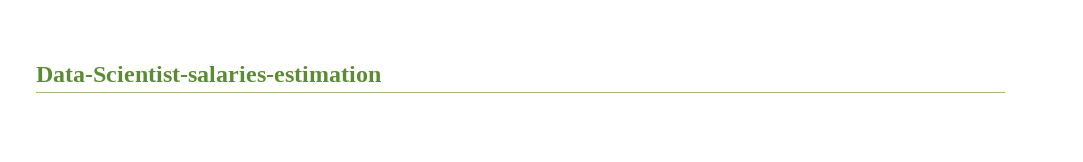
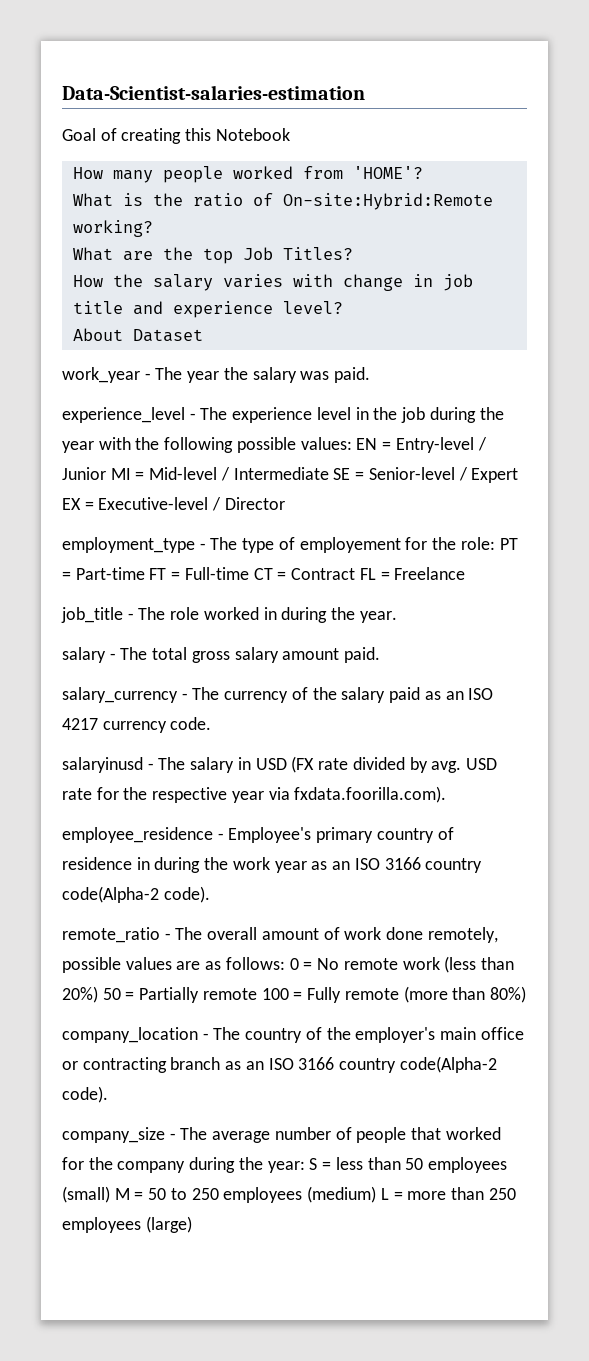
(381, 74) none -> [62,128,290,144] [72,166,423,183] [72,193,493,210] [72,220,153,237] [72,247,353,264] [72,274,473,291] [72,301,343,318] [72,328,203,342] [62,367,371,383] [62,407,504,423] [62,437,487,453] [62,467,519,483] [62,497,285,511] [62,537,518,553] [62,567,466,580] [61,607,397,623] [62,647,381,663] [62,687,494,703] [62,717,212,733] [62,756,497,773] [62,786,447,803] [62,827,454,843] [62,857,483,873] [62,886,210,903] [62,927,498,943] [62,956,514,973] [62,986,526,1003] [62,1027,524,1043] [62,1056,497,1073] [62,1086,108,1103] [62,1127,501,1143] [62,1157,507,1173] [62,1186,516,1203] [62,1216,192,1233] // Goal of creating this Notebook // How many people worked from 'HOME'? // What is the ratio of On-site:Hybrid:Remote working? // What are the top Job Titles? // How the salary varies with change in job title and experience level? // About Dataset // work_year - The year the salary was paid. // experience_level - The experience level in the job during the year with the following possible values: EN = Entry-level / Junior MI = Mid-level / Intermediate SE = Senior-level / Expert EX = Executive-level / Director // employment_type - The type of employement for the role: PT = Part-time FT = Full-time CT = Contract FL = Freelance // job_title - The role worked in during the year. // salary - The total gross salary amount paid. // salary_currency - The currency of the salary paid as an ISO 4217 currency code. // salaryinusd - The salary in USD (FX rate divided by avg. USD rate for the respective year via fxdata.foorilla.com). // employee_residence - Employee's primary country of residence in during the work year as an ISO 3166 country code(Alpha-2 code). // remote_ratio - The overall amount of work done remotely, possible values are as follows: 0 = No remote work (less than 20%) 50 = Partially remote 100 = Fully remote (more than 80%) // company_location - The country of the employer's main office or contracting branch as an ISO 3166 country code(Alpha-2 code). // company_size - The average number of people that worked for the company during the year: S = less than 50 employees (small) M = 50 to 250 employees (medium) L = more than 250 employees (large)

